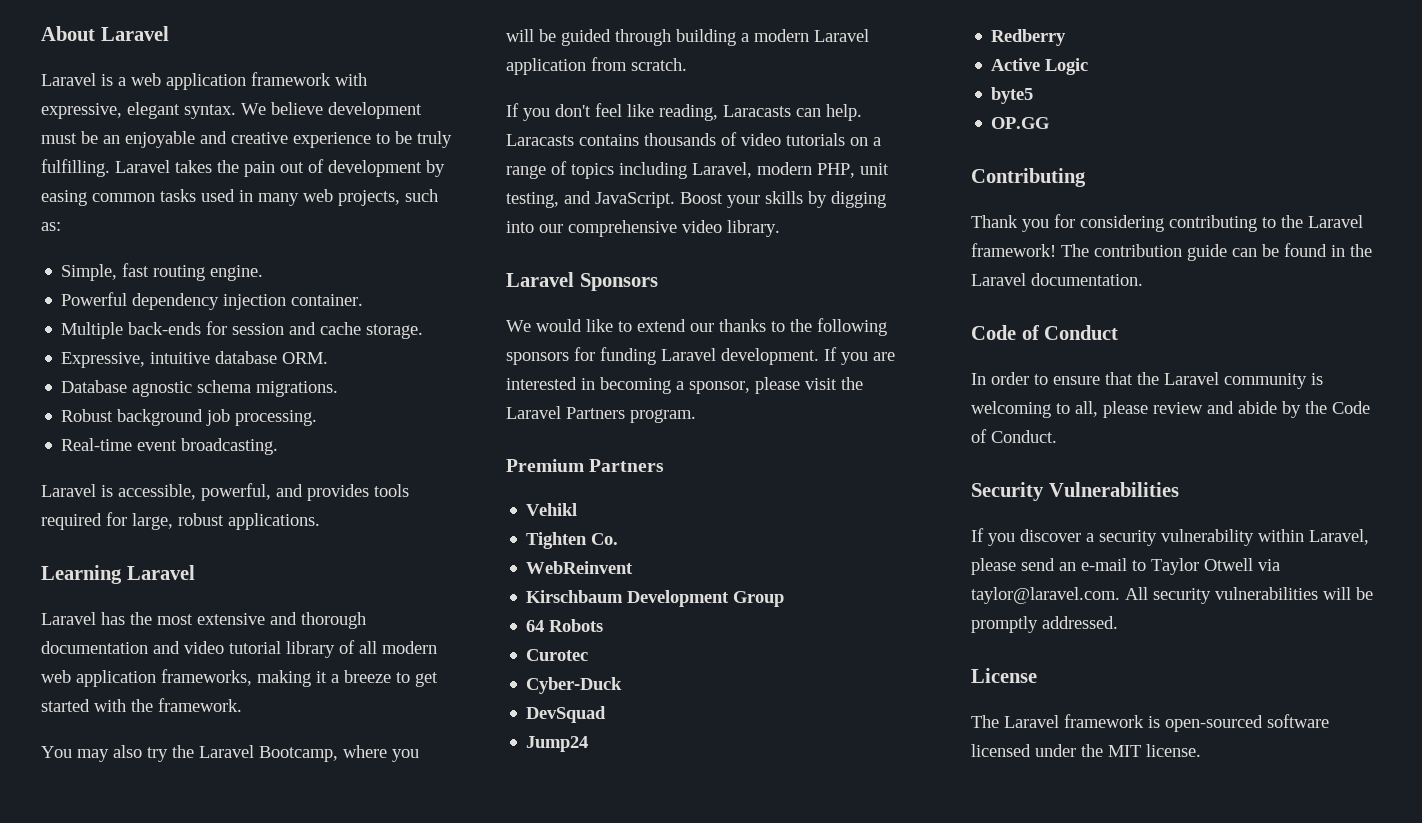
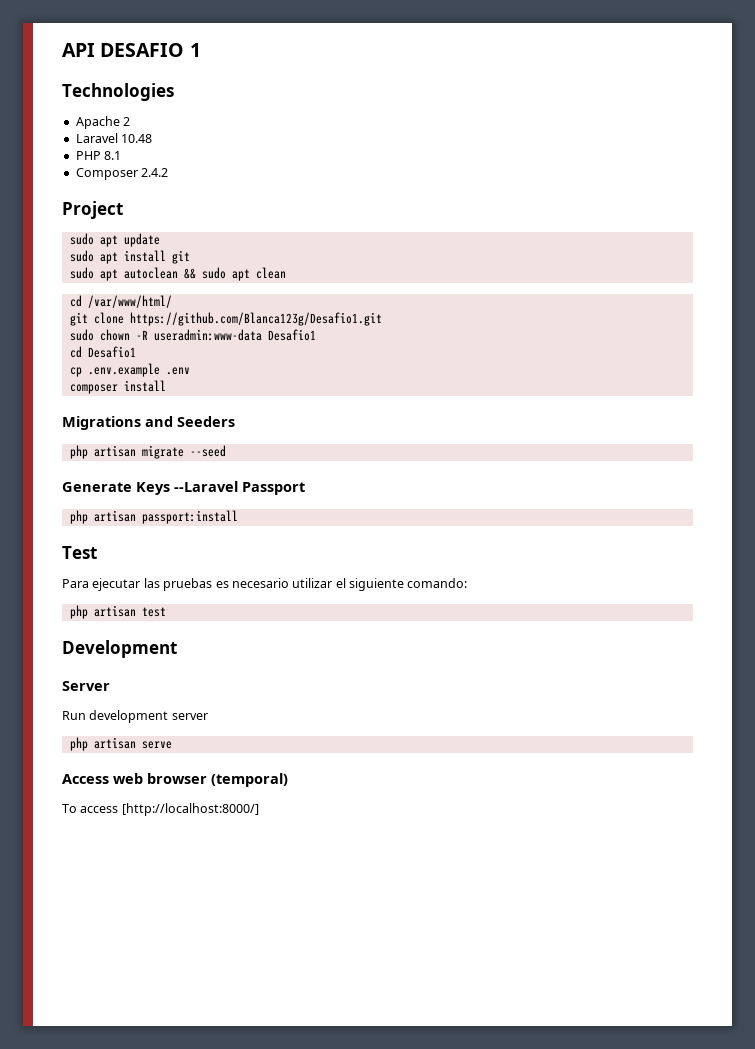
[41,26,169,41] [41,72,367,90] [41,102,422,119] [41,131,452,148] [41,159,445,177] [41,189,438,206] [41,222,61,231] [61,263,264,281] [61,292,364,310] [61,321,424,339] [61,351,329,368] [61,380,339,397] [61,409,318,426] [61,438,279,455] [41,483,409,501] [41,512,320,530] [41,565,195,584] [41,612,366,629] [41,640,437,658] [41,669,438,687] [41,698,242,712] [41,745,419,762] [506,29,869,46] [506,57,687,75] [506,103,862,121] [506,132,881,146] [506,161,889,179] [506,191,886,208] [506,220,780,237] [506,272,658,291] [506,318,887,336] [506,347,895,365] [506,377,863,394] [506,406,696,423] [506,459,665,472] [526,503,578,516] [526,532,619,549] [526,561,634,574] [526,590,785,607] [526,619,604,632] [526,649,589,661] [526,677,623,694] [526,706,607,723] [526,736,589,752] [991,29,1067,46] [991,58,1089,75] [991,87,1034,104] [991,117,1050,129] [971,168,1086,187] [971,214,1363,232] [971,243,1372,261] [971,273,1143,286] [971,325,1119,340] [971,372,1323,389] [971,401,1370,418] [971,429,1057,443] [971,482,1179,501] [971,528,1369,546] [971,558,1280,575] [971,587,1373,604] [971,616,1118,633] [971,668,1037,683] [971,714,1329,732] [971,744,1201,757] About Laravel // Laravel is a web application framework with expressive, elegant syntax. We believe development must be an enjoyable and creative experience to be truly fulfilling. Laravel takes the pain out of development by easing common tasks used in many web projects, such as: // Simple, fast routing engine. // Powerful dependency injection container. // Multiple back-ends for session and cache storage. // Expressive, intuitive database ORM. // Database agnostic schema migrations. // Robust background job processing. // Real-time event broadcasting. // Laravel is accessible, powerful, and provides tools required for large, robust applications. // Learning Laravel // Laravel has the most extensive and thorough documentation and video tutorial library of all modern web application frameworks, making it a breeze to get started with the framework. // You may also try the Laravel Bootcamp, where you will be guided through building a modern Laravel application from scratch. // If you don't feel like reading, Laracasts can help. Laracasts contains thousands of video tutorials on a range of topics including Laravel, modern PHP, unit testing, and JavaScript. Boost your skills by digging into our comprehensive video library. // Laravel Sponsors // We would like to extend our thanks to the following sponsors for funding Laravel development. If you are interested in becoming a sponsor, please visit the Laravel Partners program. // Premium Partners // Vehikl // Tighten Co. // WebReinvent // Kirschbaum Development Group // 64 Robots // Curotec // Cyber-Duck // DevSquad // Jump24 // Redberry // Active Logic // byte5 // OP.GG // Contributing // Thank you for considering contributing to the Laravel framework! The contribution guide can be found in the Laravel documentation. // Code of Conduct // In order to ensure that the Laravel community is welcoming to all, please review and abide by the Code of Conduct. // Security Vulnerabilities // If you discover a security vulnerability within Laravel, please send an e-mail to Taylor Otwell via taylor@laravel.com. All security vulnerabilities will be promptly addressed. // License // The Laravel framework is open-sourced software licensed under the MIT license. -> [62,43,201,57] [62,83,174,101] [75,116,131,129] [75,133,153,143] [75,151,122,160] [75,168,169,180] [62,201,123,219] [69,233,160,247] [69,250,190,264] [69,267,286,281] [69,295,172,308] [69,312,382,326] [69,329,316,341] [69,346,136,358] [69,363,190,377] [69,380,166,394] [62,416,235,430] [69,445,226,459] [62,481,305,495] [69,510,238,524] [62,546,97,559] [62,578,468,591] [69,605,166,619] [62,640,177,658] [62,681,110,691] [62,710,208,723] [69,737,172,751] [62,773,288,787] [62,803,259,816] API DESAFIO 1 // Technologies // Apache 2 // Laravel 10.48 // PHP 8.1 // Composer 2.4.2 // Project // sudo apt update // sudo apt install git // sudo apt autoclean && sudo apt clean // cd /var/www/html/ // git clone https://github.com/Blanca123g/Desafio1.git // sudo chown -R useradmin:www-data Desafio1 // cd Desafio1 // cp .env.example .env // composer install // Migrations and Seeders // php artisan migrate --seed // Generate Keys --Laravel Passport // php artisan passport:install // Test // Para ejecutar las pruebas es necesario utilizar el siguiente comando: // php artisan test // Development // Server // Run development server // php artisan serve // Access web browser (temporal) // To access [http://localhost:8000/]

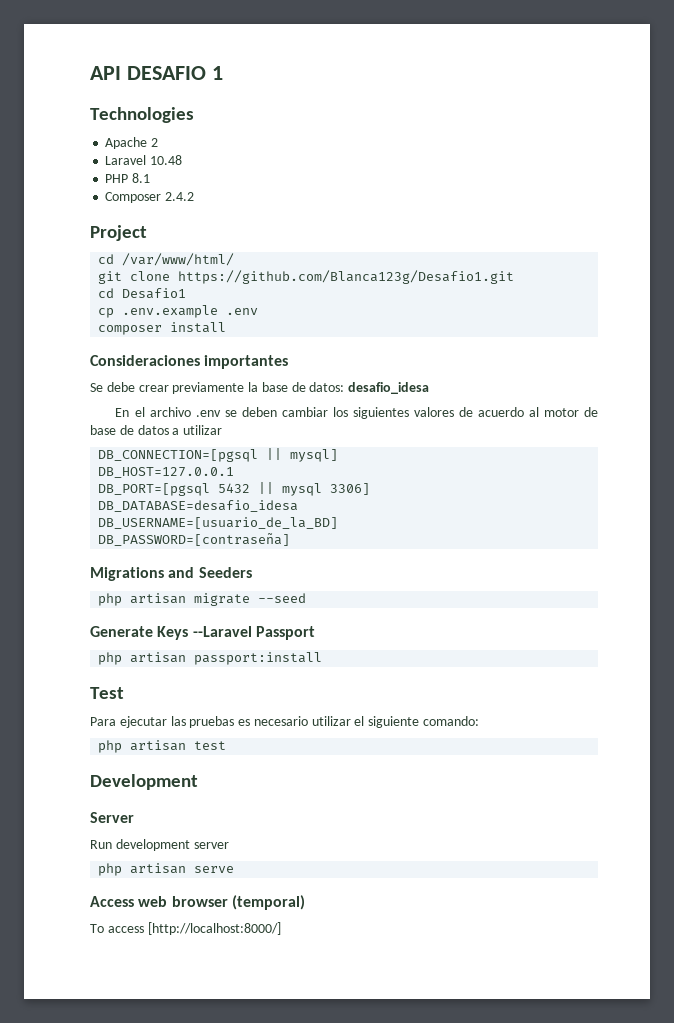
[69,233,160,247] [69,250,190,264] [69,267,286,281] // sudo apt update // sudo apt install git // sudo apt autoclean && sudo apt clean -> (147, 233) none
[69,329,316,341] // sudo chown -R useradmin:www-data Desafio1 -> (515, 277) none
(166, 386) none -> [90,355,289,369] [90,382,430,394] [115,407,599,419] [90,425,223,435] [98,448,339,462] [98,467,235,478] [98,482,371,496] [98,500,299,512] [98,517,339,529] [98,533,291,546] // Consideraciones importantes // Se debe crear previamente la base de datos: desafio_idesa // En el archivo .env se deben cambiar los siguientes valores de acuerdo al motor de base de datos a utilizar // DB_CONNECTION=[pgsql || mysql] // DB_HOST=127.0.0.1 // DB_PORT=[pgsql 5432 || mysql 3306] // DB_DATABASE=desafio_idesa // DB_USERNAME=[usuario_de_la_BD] // DB_PASSWORD=[contraseña]

